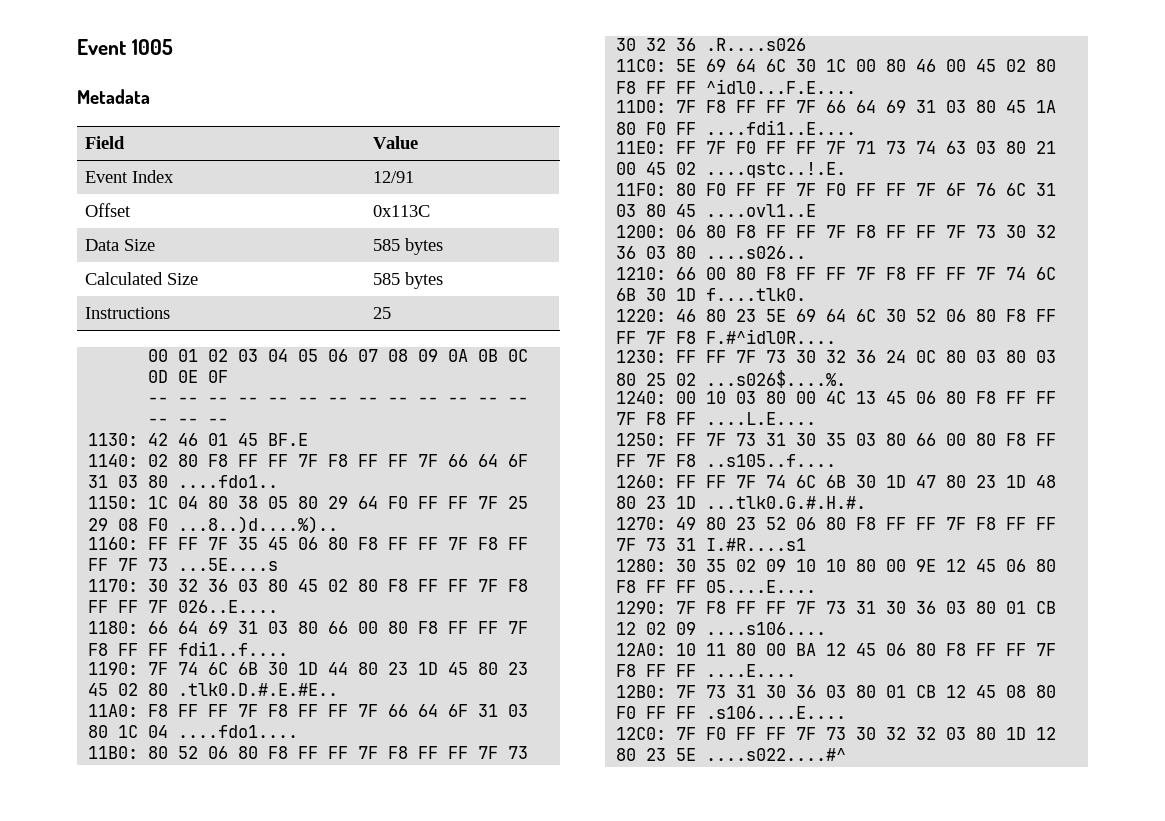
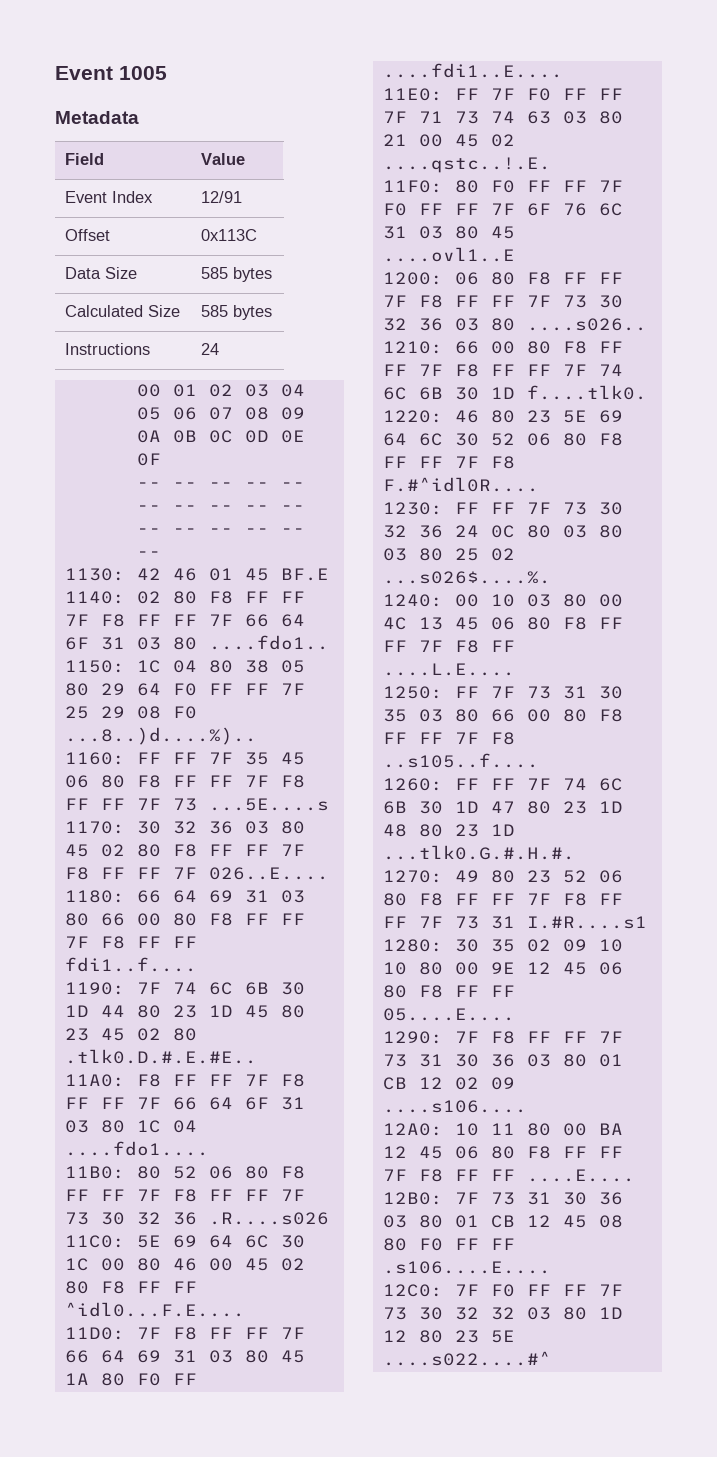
[373,307,392,319] 25 -> [200,343,219,355] 24

